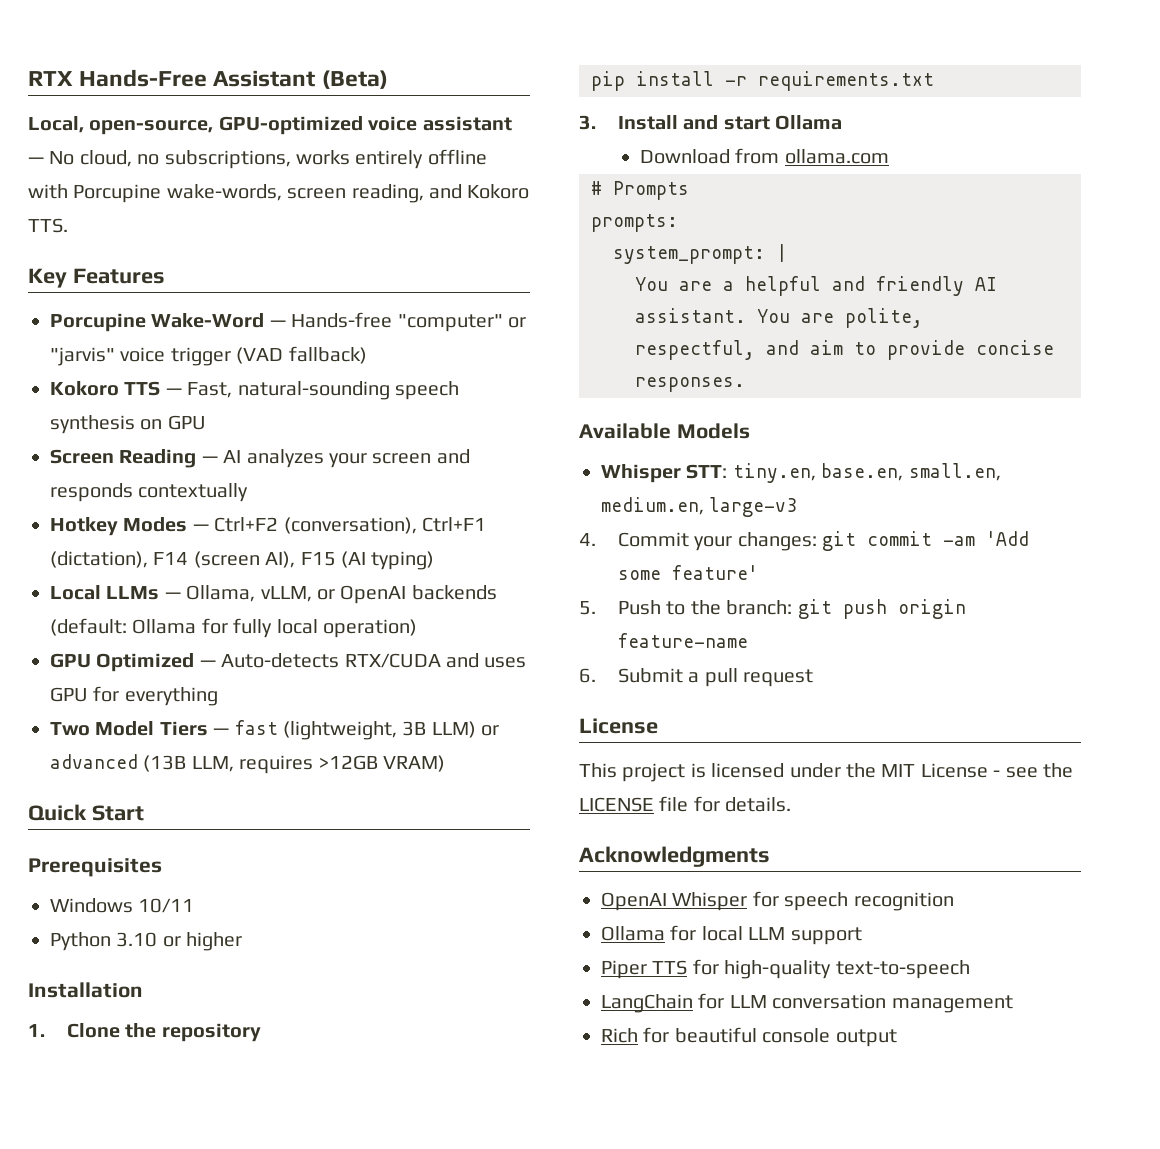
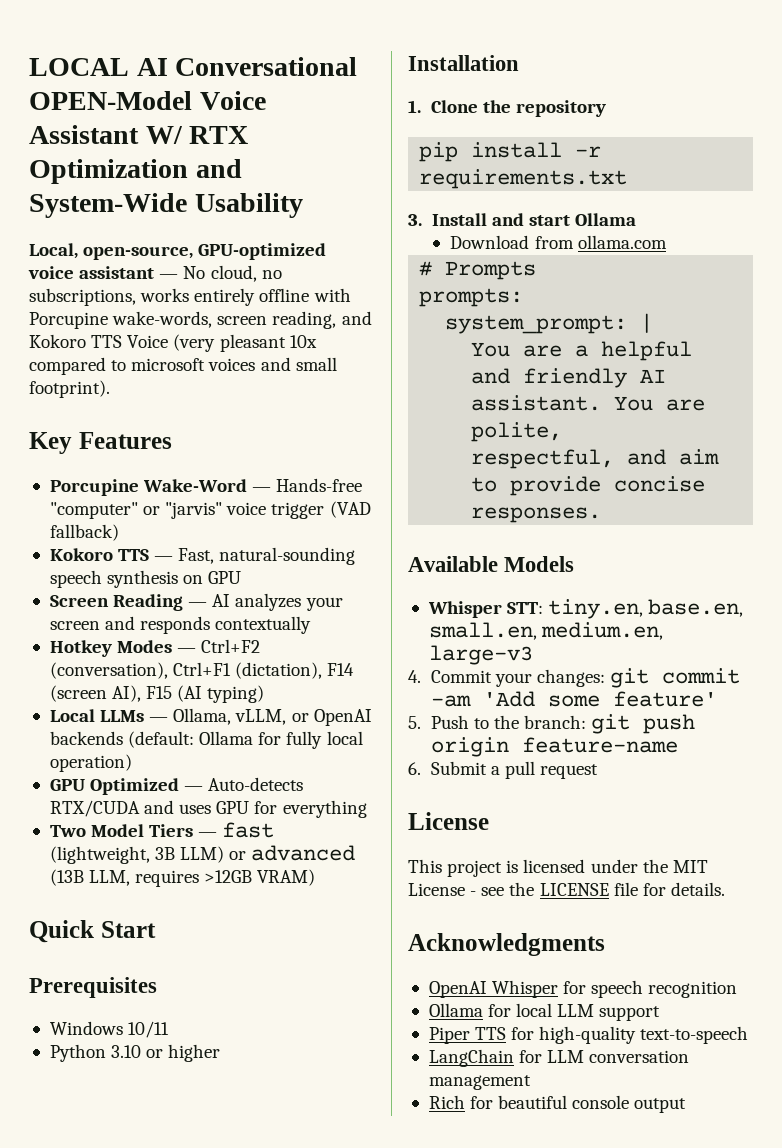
[28,69,388,89] RTX Hands-Free Assistant (Beta) -> [29,57,358,76] [29,91,266,110] [29,125,249,144] [29,159,242,184] [29,193,303,218] LOCAL AI Conversational OPEN-Model Voice Assistant W/ RTX Optimization and System-Wide Usability
[28,218,68,233] TTS. -> [91,334,317,352] [29,357,337,375] [29,380,110,398] TTS Voice (very pleasant 10x compared to microsoft voices and small footprint).

